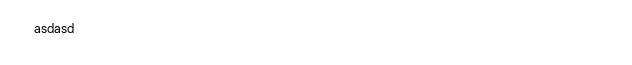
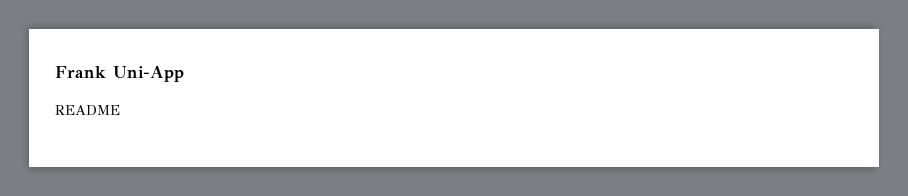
[34,23,74,33] asdasd -> [55,66,184,82] [55,105,120,116] Frank Uni-App // README

